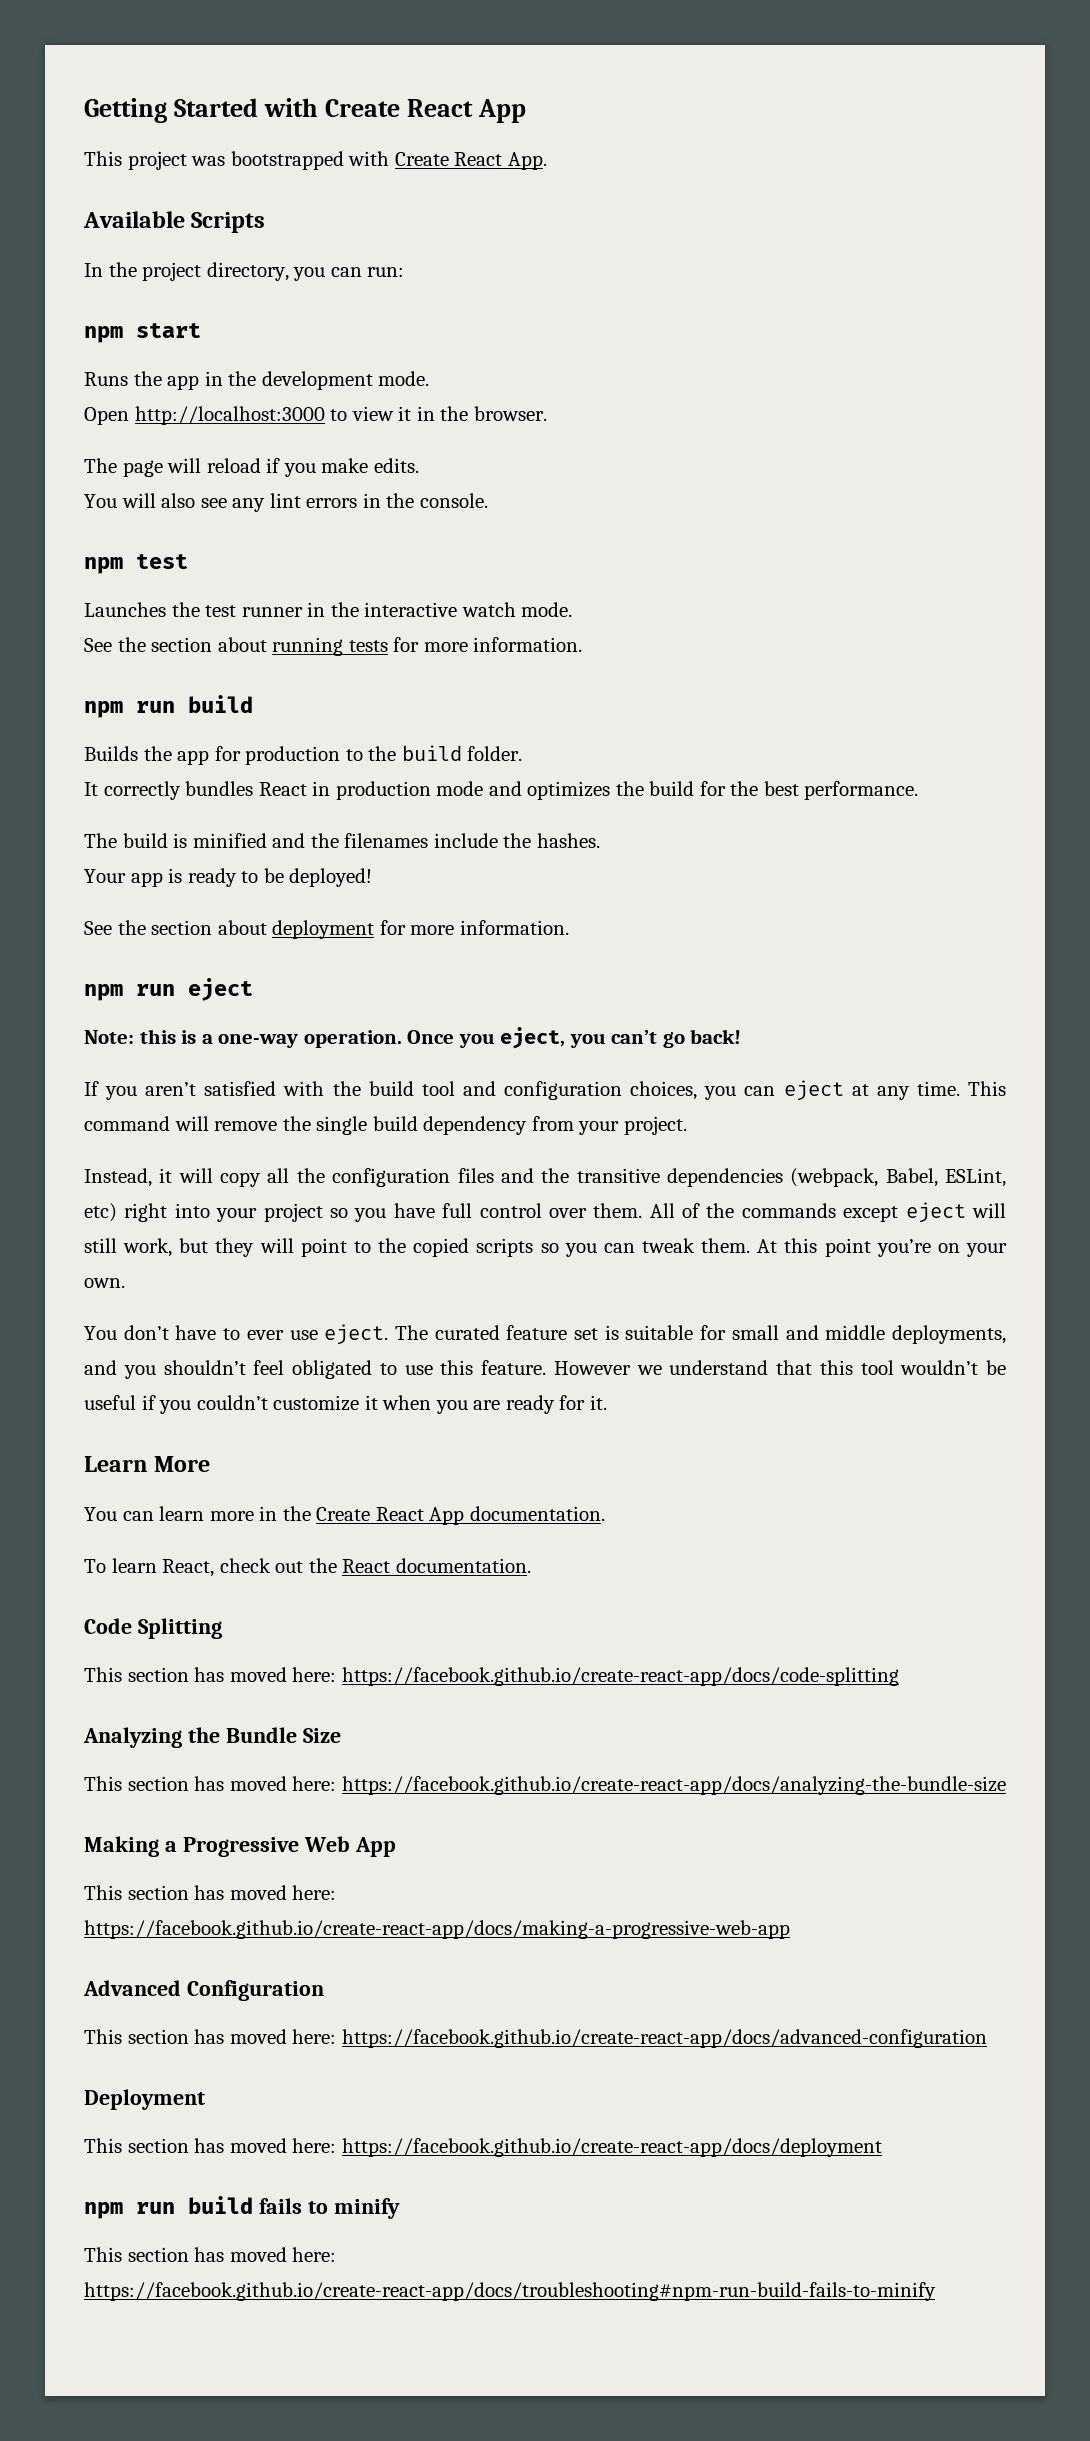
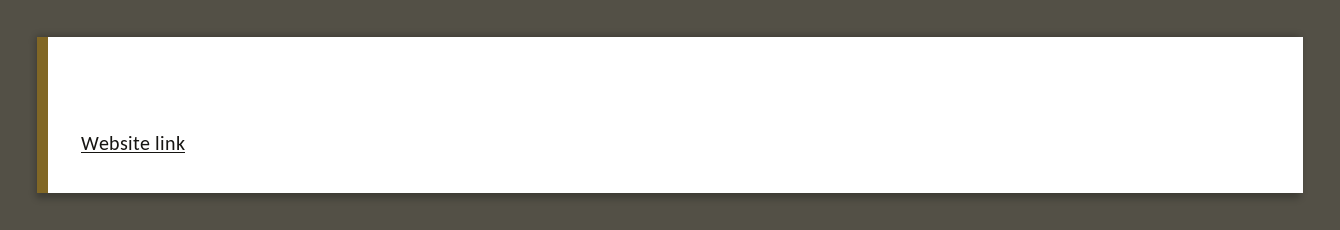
[84,98,527,123] [84,151,547,170] [83,211,266,233] [84,262,405,281] [84,323,201,343] [84,371,430,390] [84,406,547,425] [84,458,419,477] [84,493,488,512] [84,554,188,574] [84,602,573,617] [84,637,583,656] [84,695,253,718] [84,745,523,765] [84,781,919,800] [84,833,600,848] [84,868,373,887] [84,920,569,939] [84,978,253,1001] [84,1027,742,1049] [84,1080,1007,1101] [84,1116,687,1135] [84,1168,1006,1187] [84,1202,1007,1223] [84,1238,1007,1257] [84,1278,125,1288] [84,1324,1007,1345] [84,1360,1006,1379] [84,1395,607,1414] [84,1456,211,1472] [84,1506,605,1525] [84,1558,531,1577] [84,1618,222,1639] [84,1667,899,1686] [83,1727,341,1748] [84,1776,1006,1795] [84,1836,396,1857] [84,1885,337,1900] [84,1920,790,1939] [83,1980,324,2001] [84,2029,987,2048] [84,2089,205,2110] [84,2138,882,2157] [84,2196,400,2219] [84,2247,337,2262] [84,2282,936,2301] Getting Started with Create React App // This project was bootstrapped with Create React App. // Available Scripts // In the project directory, you can run: // npm start // Runs the app in the development mode. // Open http://localhost:3000 to view it in the browser. // The page will reload if you make edits. // You will also see any lint errors in the console. // npm test // Launches the test runner in the interactive watch mode. // See the section about running tests for more information. // npm run build // Builds the app for production to the build folder. // It correctly bundles React in production mode and optimizes the build for the best performance. // The build is minified and the filenames include the hashes. // Your app is ready to be deployed! // See the section about deployment for more information. // npm run eject // Note: this is a one-way operation. Once you eject, you can’t go back! // If you aren’t satisfied with the build tool and configuration choices, you can eject at any time. This command will remove the single build dependency from your project. // Instead, it will copy all the configuration files and the transitive dependencies (webpack, Babel, ESLint, etc) right into your project so you have full control over them. All of the commands except eject will still work, but they will point to the copied scripts so you can tweak them. At this point you’re on your own. // You don’t have to ever use eject. The curated feature set is suitable for small and middle deployments, and you shouldn’t feel obligated to use this feature. However we understand that this tool wouldn’t be useful if you couldn’t customize it when you are ready for it. // Learn More // You can learn more in the Create React App documentation. // To learn React, check out the React documentation. // Code Splitting // This section has moved here: https://facebook.github.io/create-react-app/docs/code-splitting // Analyzing the Bundle Size // This section has moved here: https://facebook.github.io/create-react-app/docs/analyzing-the-bundle-size // Making a Progressive Web App // This section has moved here: https://facebook.github.io/create-react-app/docs/making-a-progressive-web-app // Advanced Configuration // This section has moved here: https://facebook.github.io/create-react-app/docs/advanced-configuration // Deployment // This section has moved here: https://facebook.github.io/create-react-app/docs/deployment // npm run build fails to minify // This section has moved here: https://facebook.github.io/create-react-app/docs/troubleshooting#npm-run-build-fails-to-minify -> [81,136,186,150] Website link

